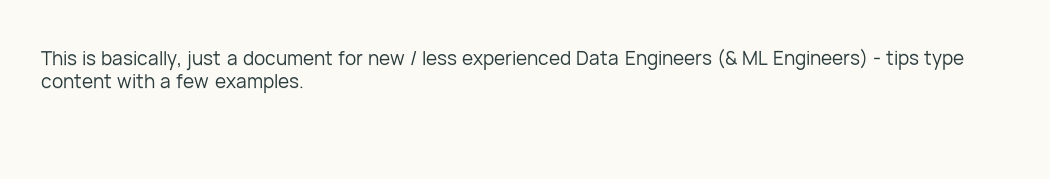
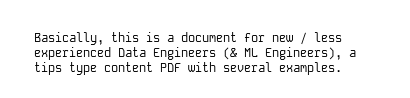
[40,51,222,71] This is basically, just -> [34,32,160,45] Basically, this is
[771,48,882,70] Engineers) - -> [265,47,356,60] Engineers), a
[116,74,210,89] with a few -> [160,62,272,72] PDF with several

